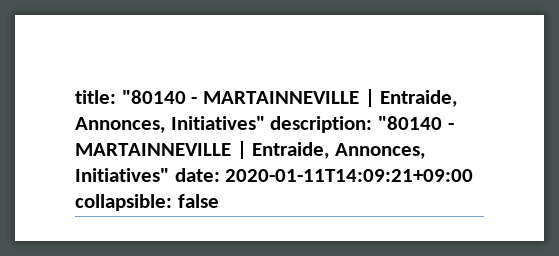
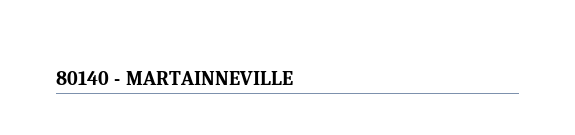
[75,89,458,107] [75,116,454,133] [75,141,426,159] [75,168,474,182] [75,194,219,211] title: "80140 - MARTAINNEVILLE | Entraide, Annonces, Initiatives" description: "80140 - MARTAINNEVILLE | Entraide, Annonces, Initiatives" date: 2020-01-11T14:09:21+09:00 collapsible: false -> [56,71,293,85] 80140 - MARTAINNEVILLE

